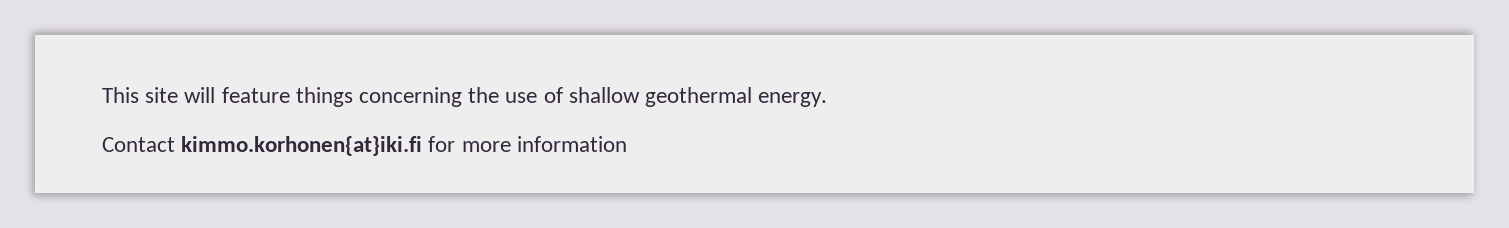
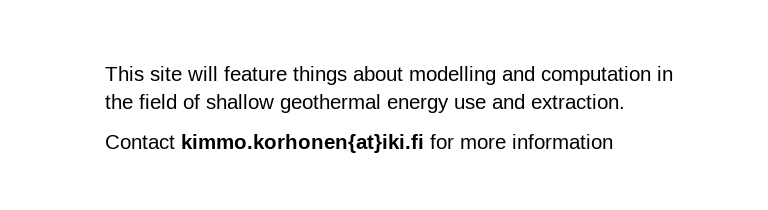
[359,87,828,107] concerning the use of shallow geothermal energy. -> [353,66,673,85] [105,94,625,113] about modelling and computation in the field of shallow geothermal energy use and extraction.

